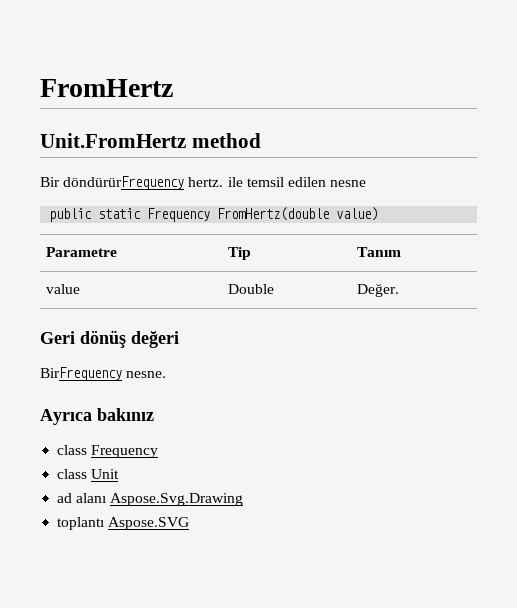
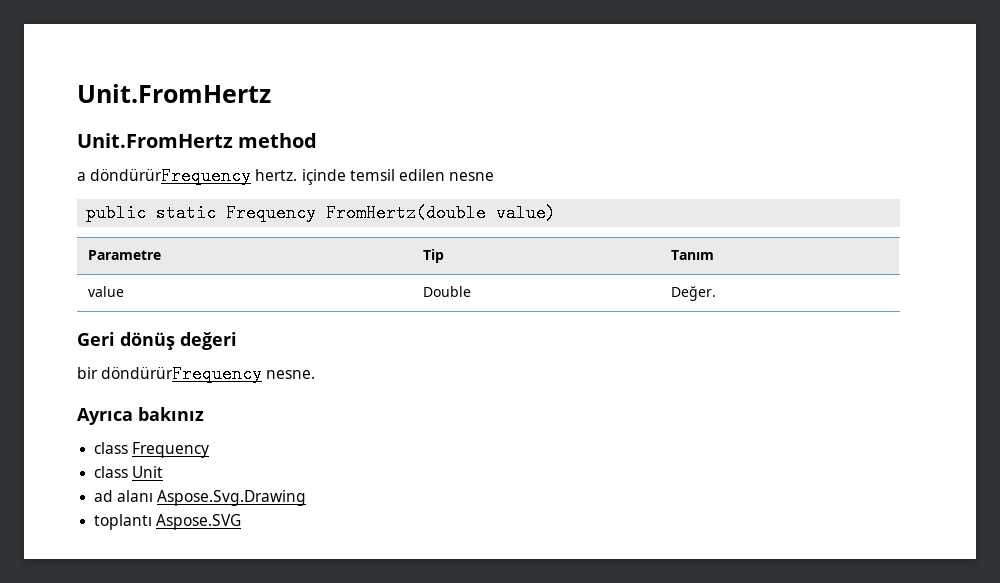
[40,79,173,97] FromHertz -> [77,84,271,103] Unit.FromHertz
[40,177,60,187] Bir -> [77,172,86,181] a
[227,177,243,187] ile -> [301,169,346,185] içinde
[40,367,122,381] BirFrequency -> [77,365,263,383] bir döndürürFrequency

